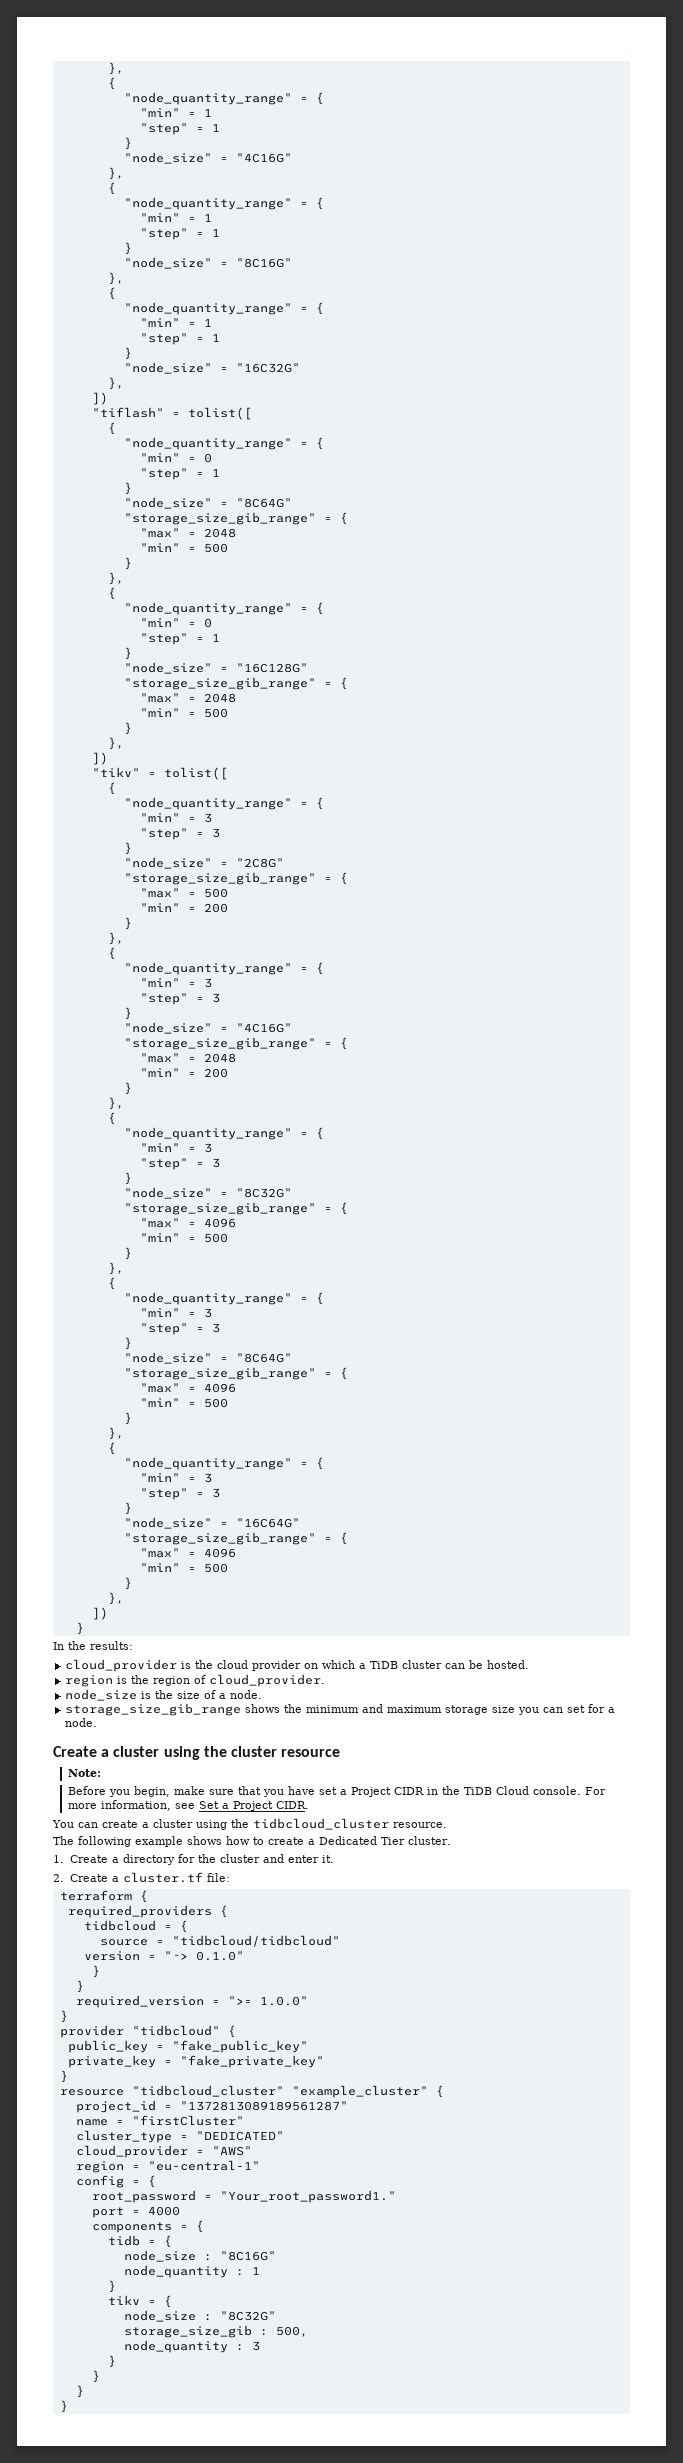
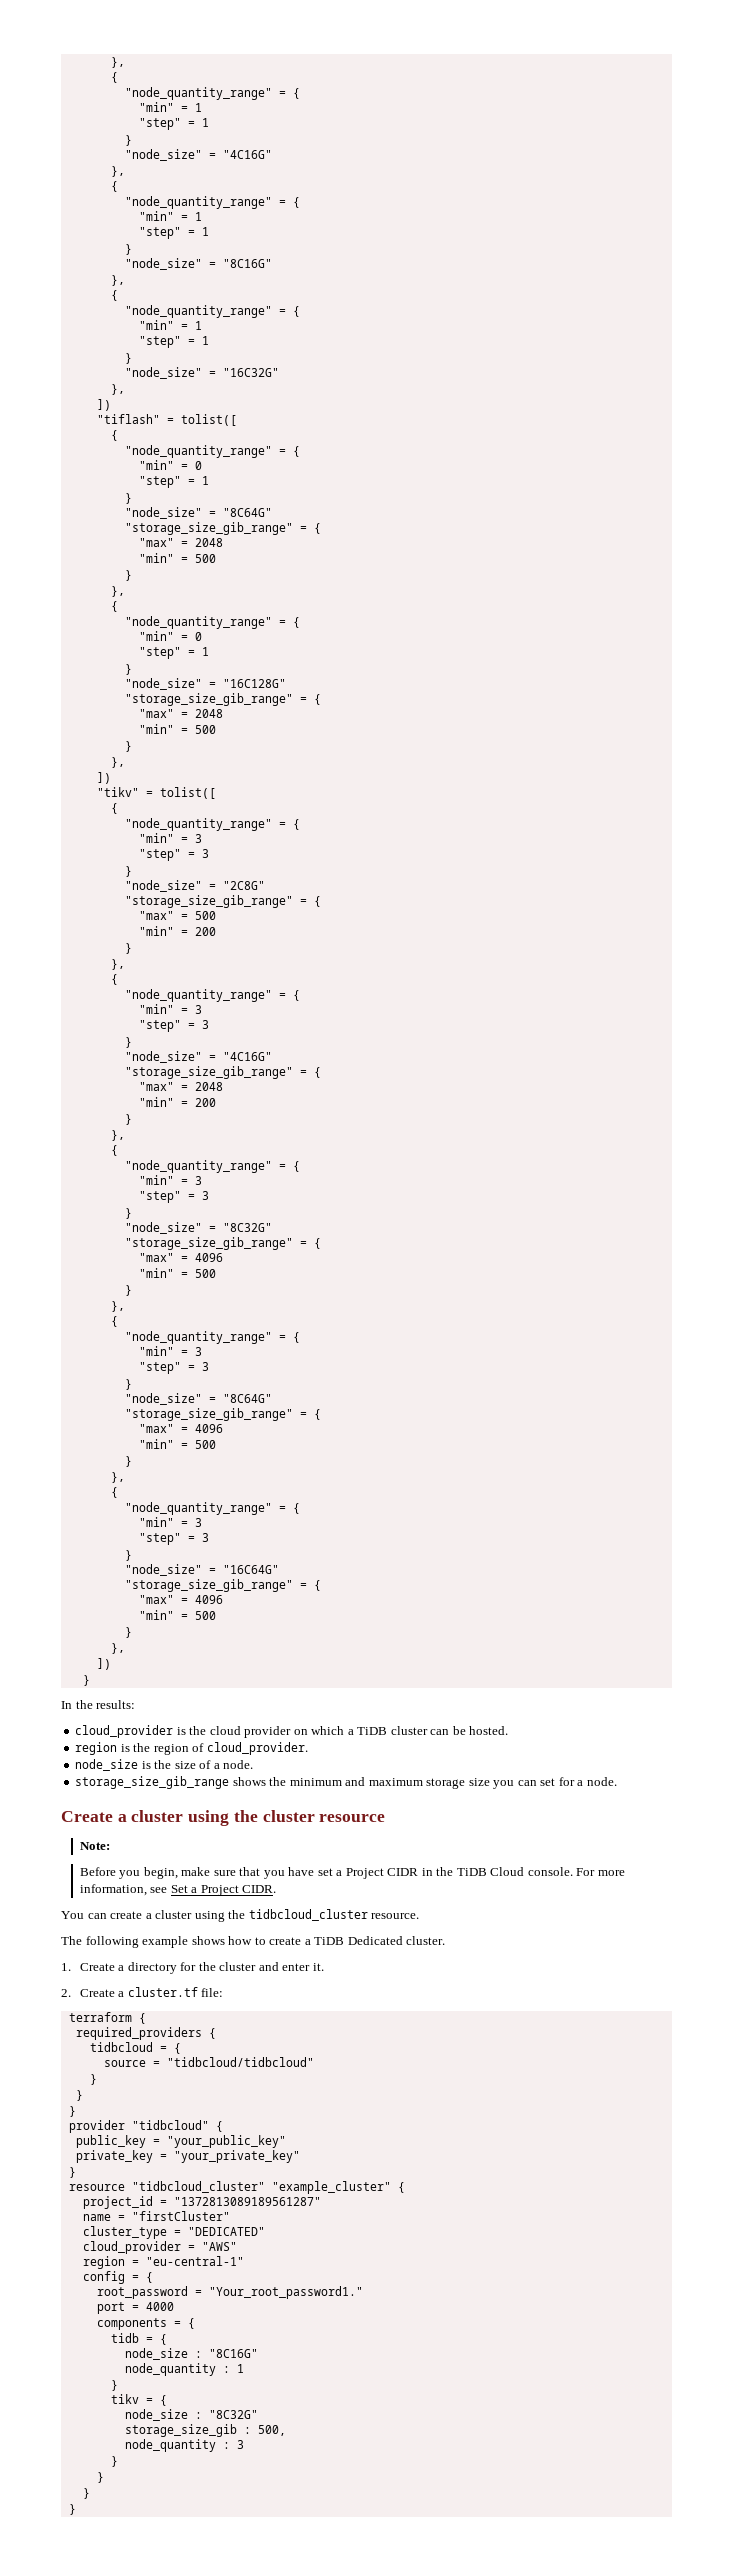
[319,1836,405,1845] Dedicated Tier -> [314,1936,403,1945] TiDB Dedicated
[83,1951,244,1961] [91,1965,100,1978] [75,1980,84,1993] [75,1995,308,2008] version = "~> 0.1.0" // } // } // required_version = ">= 1.0.0" -> [89,2074,97,2085] [75,2090,83,2101] } // }
[171,2040,308,2053] "fake_public_key" -> [166,2135,286,2148] "your_public_key"
[179,2055,324,2068] "fake_private_key" -> [173,2150,300,2163] "your_private_key"

